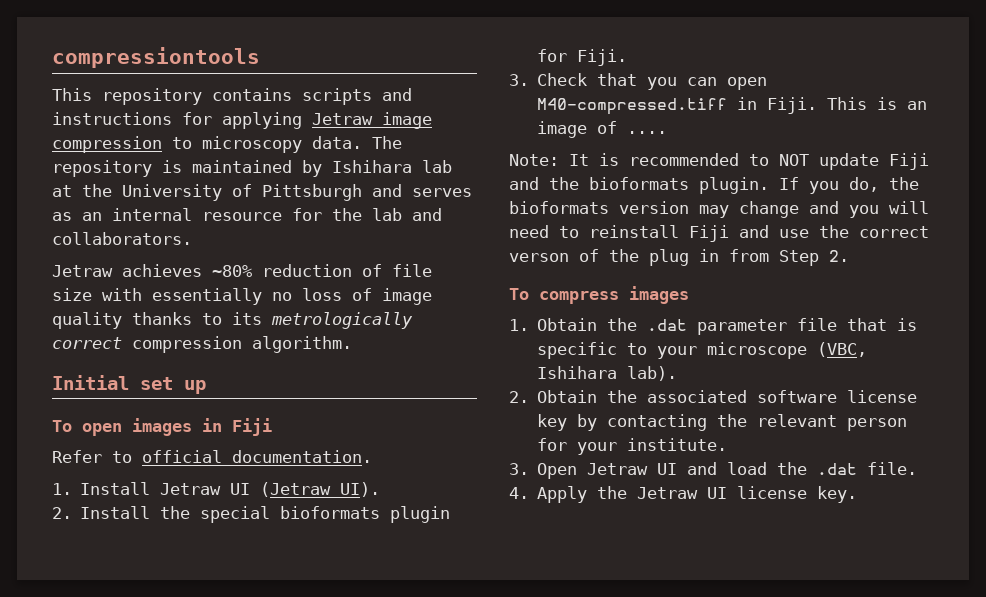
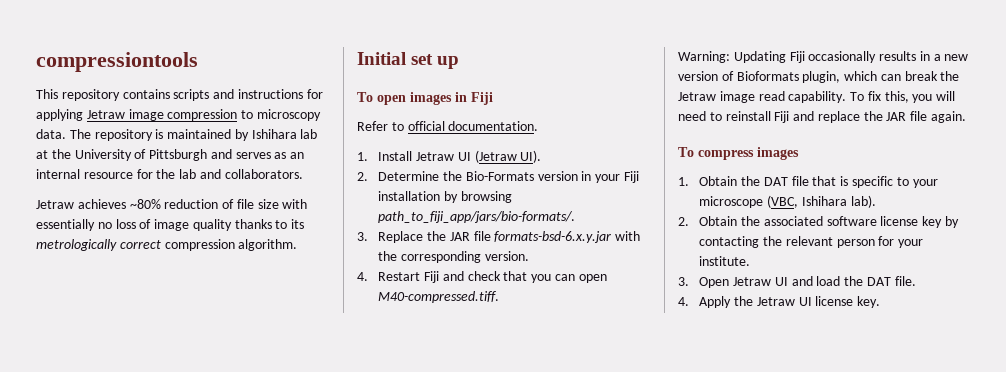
[80,506,451,523] [537,49,628,66] [509,73,768,90] [537,97,928,115] [537,121,668,138] [509,153,929,170] [509,177,919,194] [509,201,839,218] Install the special bioformats plugin for Fiji. // 3. Check that you can open M40-compressed.tiff in Fiji. This is an image of .... // Note: It is recommended to NOT update Fiji and the bioformats plugin. If you do, the bioformats version may change and -> [378,171,639,183] [378,191,512,203] [378,211,576,223] [357,231,641,243] [378,251,529,263] [357,271,607,283] [378,291,500,303] [678,51,969,63] [678,71,960,83] [678,91,909,103] Determine the Bio-Formats version in your Fiji installation by browsing path_to_fiji_app/jars/bio-formats/. // 3. Replace the JAR file formats-bsd-6.x.y.jar with the corresponding version. // 4. Restart Fiji and check that you can open M40-compressed.tiff. // Warning: Updating Fiji occasionally results in a new version of Bioformats plugin, which can break the Jetraw image read capability. To fix this,
[779,225,929,238] [509,249,849,266] use the correct verson of the plug in from Step 2. -> [817,111,967,123] replace the JAR file again.
[647,319,788,335] .dat parameter -> [763,177,788,186] DAT
[817,463,858,475] .dat -> [866,277,891,286] DAT

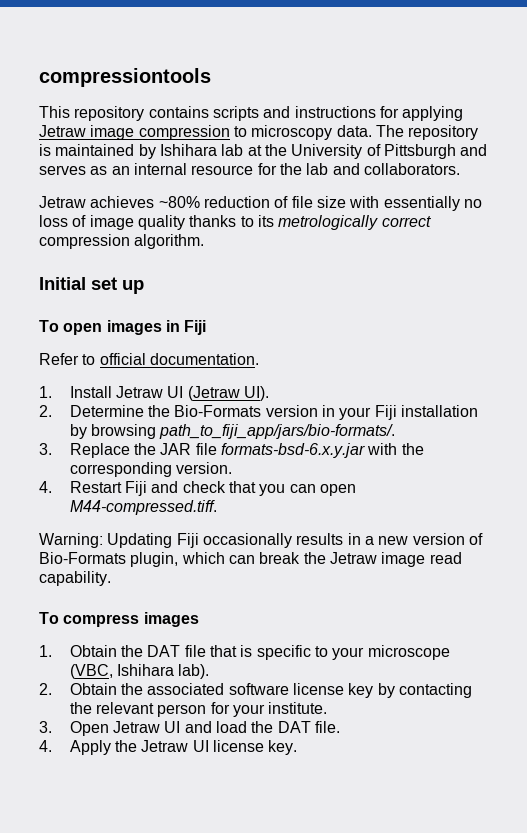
[378,291,500,303] M40-compressed.tiff. -> [69,500,217,515] M44-compressed.tiff.
[736,71,799,81] Bioformats -> [39,552,126,564] Bio-Formats
[850,91,956,103] [678,111,967,123] To fix this, you will need to reinstall Fiji and replace the JAR file again. -> (111, 578) none

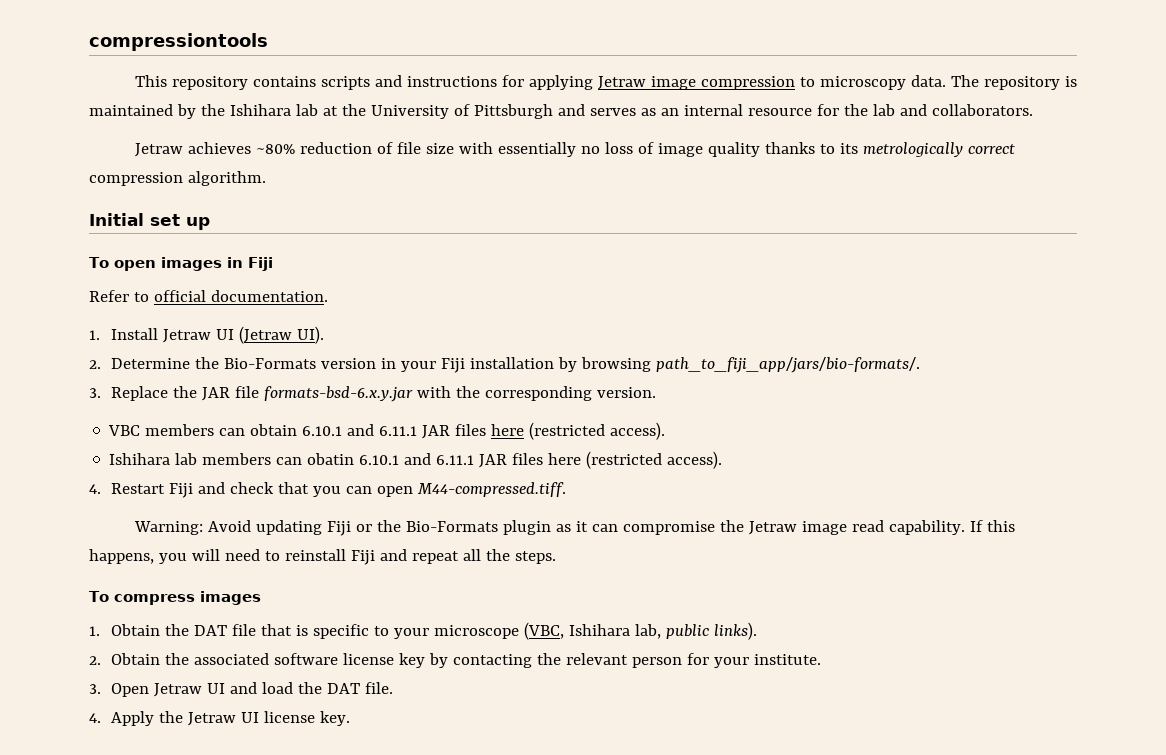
(156, 151) none -> [200,104,225,116] the
(232, 468) none -> [108,422,666,440] [109,451,723,469] // VBC members can obtain 6.10.1 and 6.11.1 JAR files here (restricted access). // Ishihara lab members can obatin 6.10.1 and 6.11.1 JAR files here (restricted access).
[107,533,483,548] [39,552,301,567] Updating Fiji occasionally results in a new version of Bio-Formats plugin, which can break -> [207,520,715,536] Avoid updating Fiji or the Bio-Formats plugin as it can compromise
(111, 578) none -> [969,520,1015,532] [89,549,556,565] If this happens, you will need to reinstall Fiji and repeat all the steps.
[178,664,210,679] lab). -> [635,622,758,640] lab, public links).

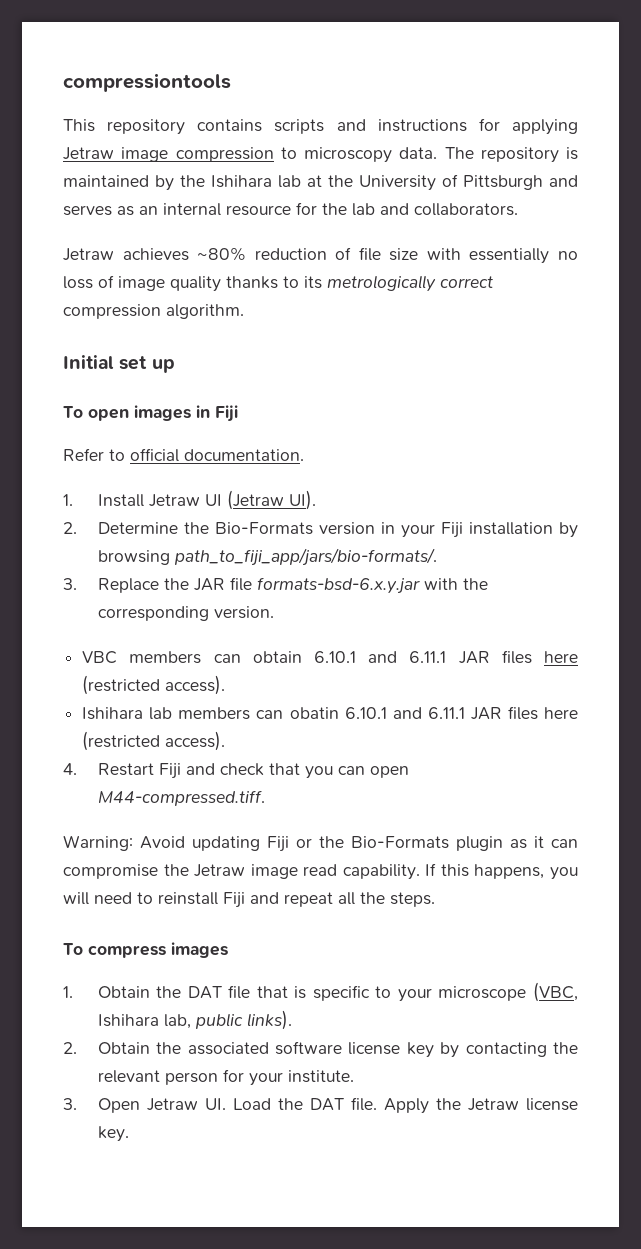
[207,682,294,694] UI and load -> [204,1098,271,1110] UI. Load
[89,713,101,723] // 4. -> (377, 1104) none
[241,712,260,723] UI -> (519, 1104) none

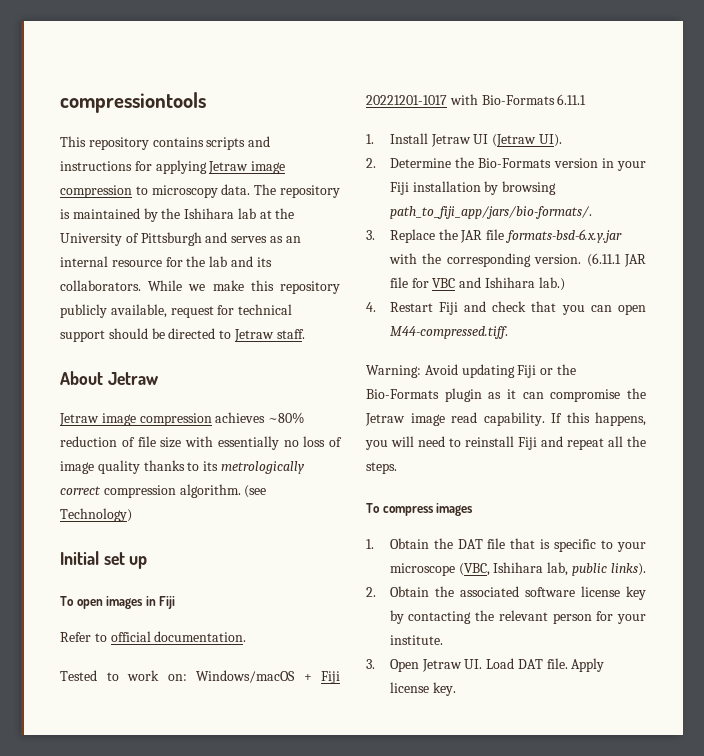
(409, 209) none -> [256,257,272,267] its
[63,248,114,261] // Jetraw -> [148,280,341,294] [60,304,293,318] [60,328,305,342] [60,371,158,385] [59,413,212,426] While we make this repository publicly available, request for technical support should be directed to Jetraw staff. // About Jetraw // Jetraw image compression
(244, 311) none -> [244,485,267,498] [60,508,132,522] (see Technology)
(304, 455) none -> [60,670,340,684] [366,94,587,105] // Tested to work on: Windows/macOS + Fiji 20221201-1017 with Bio-Formats 6.11.1
[82,650,579,664] [82,675,226,695] [82,706,578,720] [82,731,226,751] // VBC members can obtain 6.10.1 and 6.11.1 JAR files here (restricted access). // Ishihara lab members can obatin 6.10.1 and 6.11.1 JAR files here (restricted access). -> [586,253,646,267] [389,277,565,291] (6.11.1 JAR file for VBC and Ishihara lab.)
[277,1098,303,1110] the -> (515, 663) none
[435,1098,519,1111] the Jetraw -> (605, 665) none

